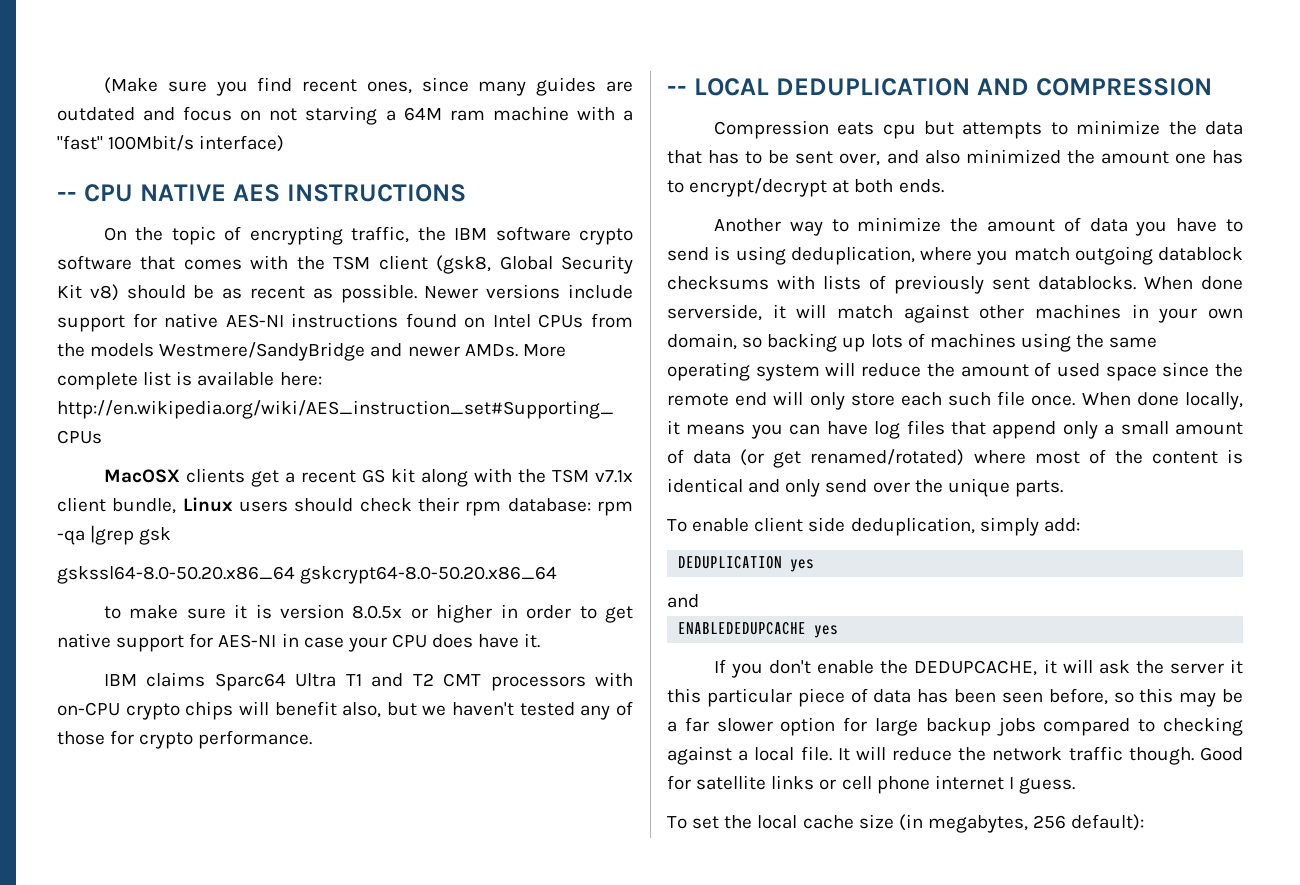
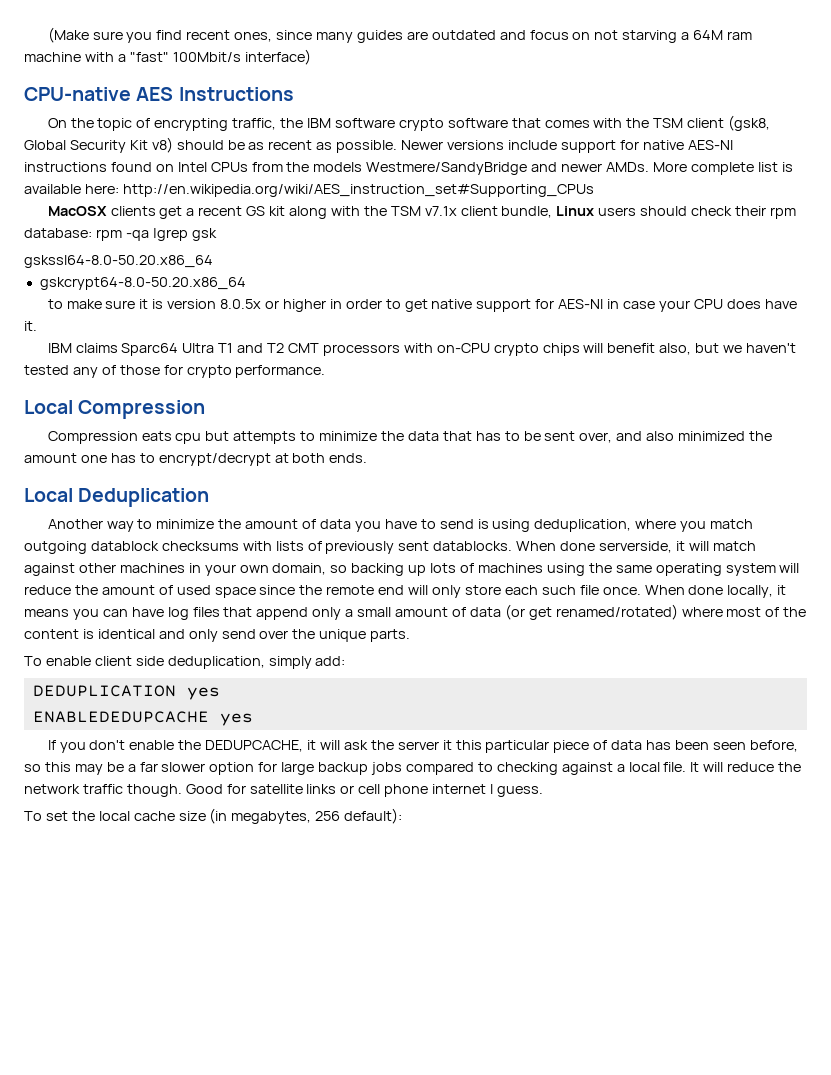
[57,184,466,202] -- CPU NATIVE AES INSTRUCTIONS -> [24,87,294,101] CPU-native AES Instructions
(295, 575) none -> (213, 261) //
[667,78,1212,96] -- LOCAL DEDUPLICATION AND COMPRESSION -> [24,400,206,419] Local Compression
(944, 186) none -> [24,488,210,507] // Local Deduplication
[667,594,699,608] // and -> (220, 693) none

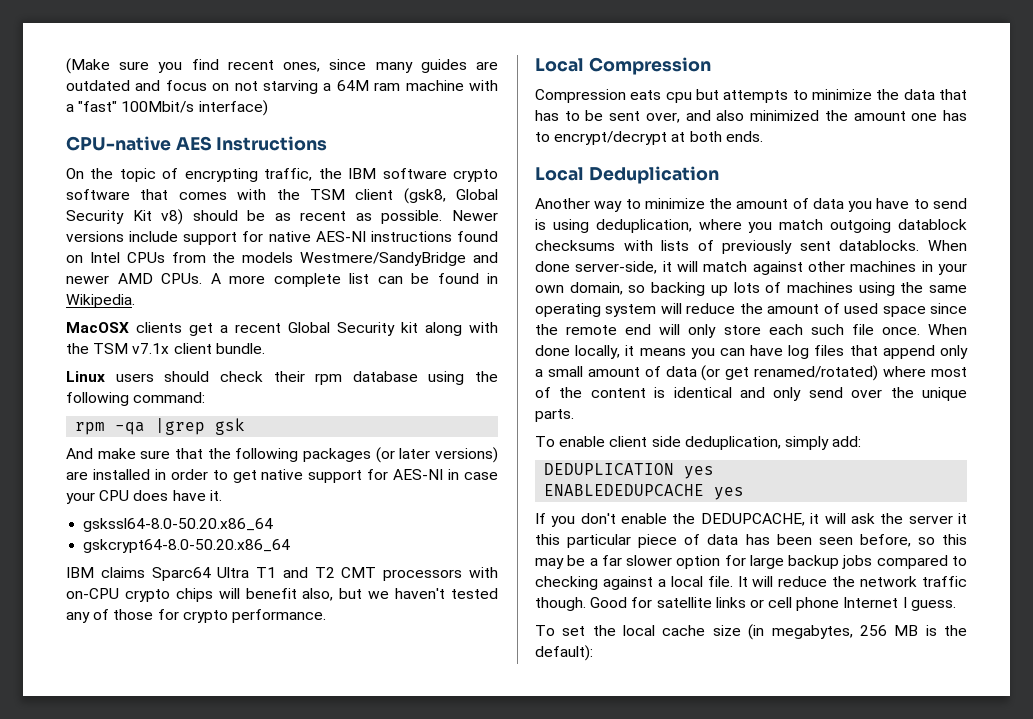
[606,162,793,175] [24,184,594,197] AMDs. More complete list is available here: http://en.wikipedia.org/wiki/AES_instruction_set#Supporting_CPUs -> [117,273,498,287] [66,294,135,308] AMD CPUs. A more complete list can be found in Wikipedia.
[246,206,266,216] GS -> [288,322,395,336] Global Security
[501,206,553,218] bundle, -> [215,343,265,354] bundle. //
[24,228,92,238] database: -> [352,371,498,385] [66,392,206,406] database using the following command: //
[24,255,213,268] [39,277,246,290] [47,299,326,312] gskssl64-8.0-50.20.x86_64 // gskcrypt64-8.0-50.20.x86_64 // to make sure it is version 8.0.5x or higher -> [66,447,499,463] [66,469,150,480] And make sure that the following packages (or later versions) are installed
(37, 326) none -> [83,518,274,532] [83,539,291,553] // gskssl64-8.0-50.20.x86_64 // gskcrypt64-8.0-50.20.x86_64
[599,541,673,553] serverside, -> [575,261,658,274] server-side,
[432,784,487,794] internet -> [843,597,899,608] Internet
(341, 816) none -> [894,625,967,636] MB is the

